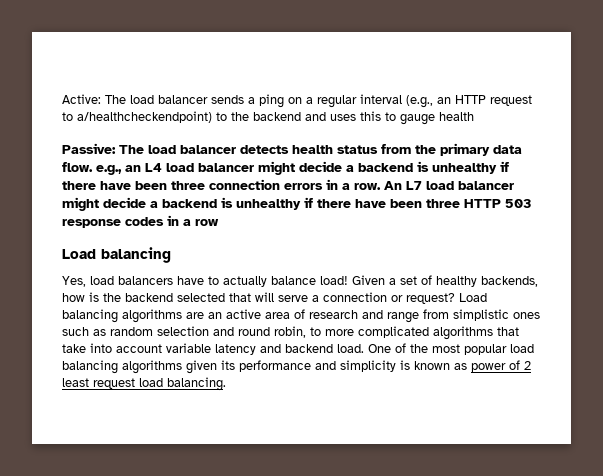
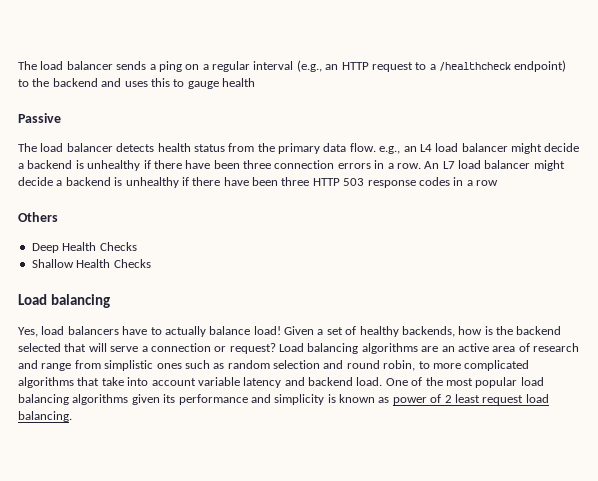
[62,94,101,104] Active: -> (18, 65) none
[77,111,212,123] a/healthcheckendpoint) -> [429,60,567,72] a /healthcheck endpoint)
[62,143,116,154] Passive: -> [18,113,61,123] Passive //
(219, 222) none -> [18,212,58,222] [31,242,137,253] [31,259,151,268] // Others // Deep Health Checks // Shallow Health Checks

